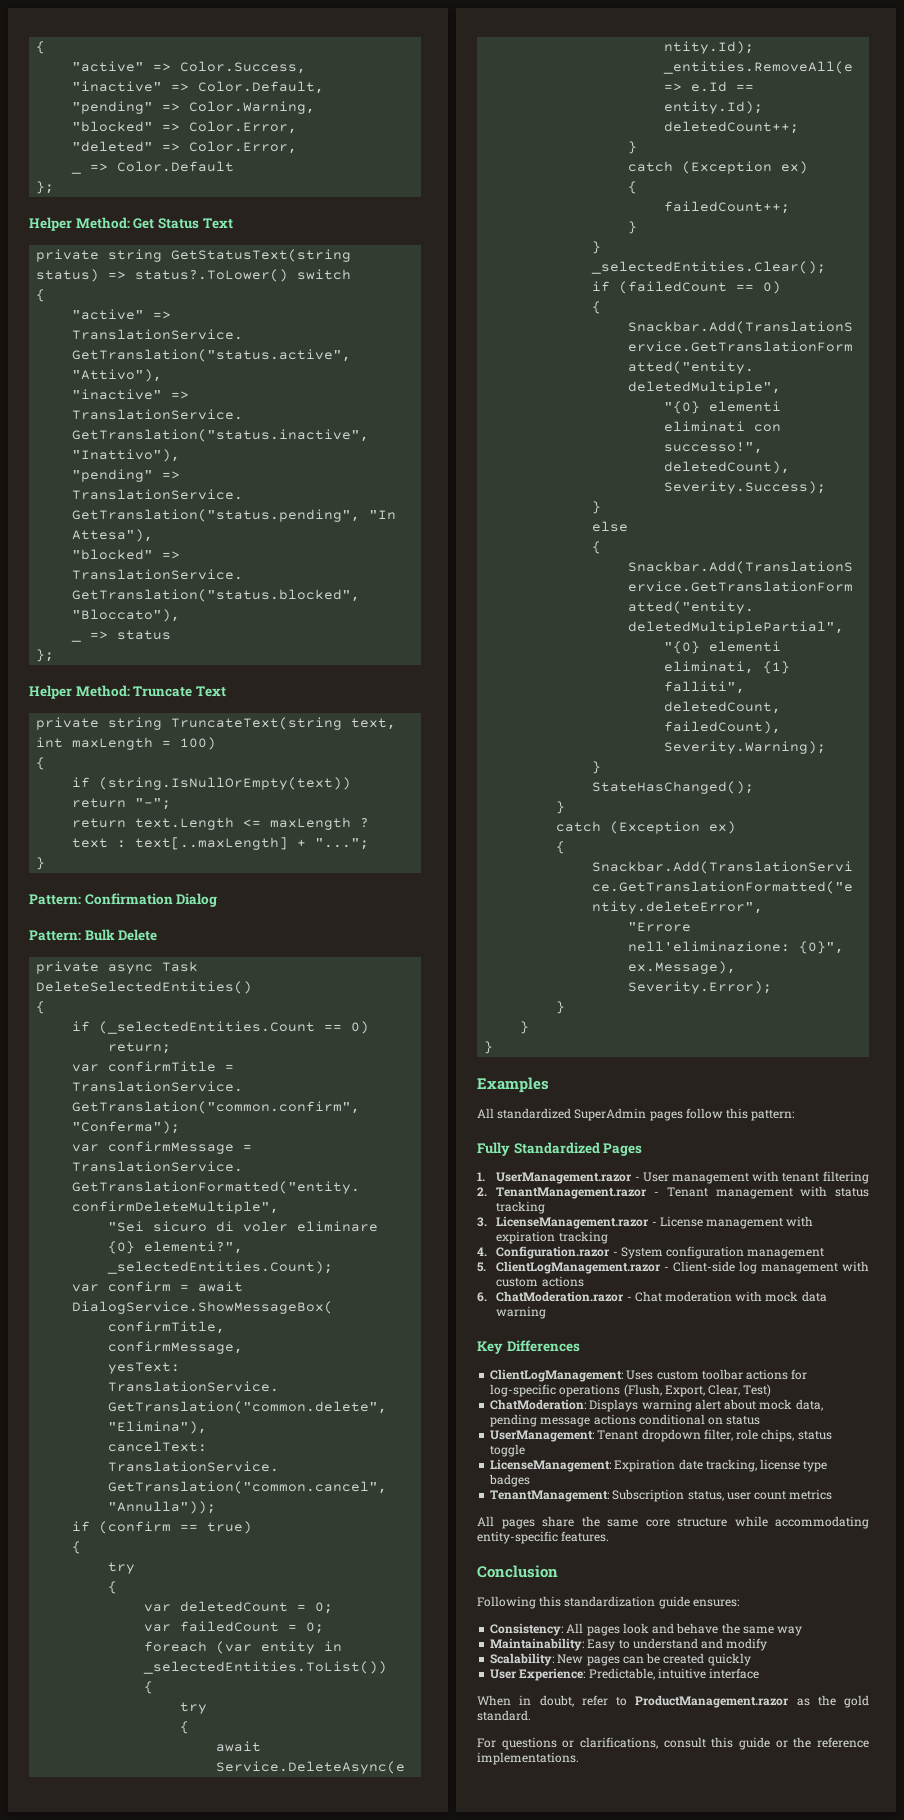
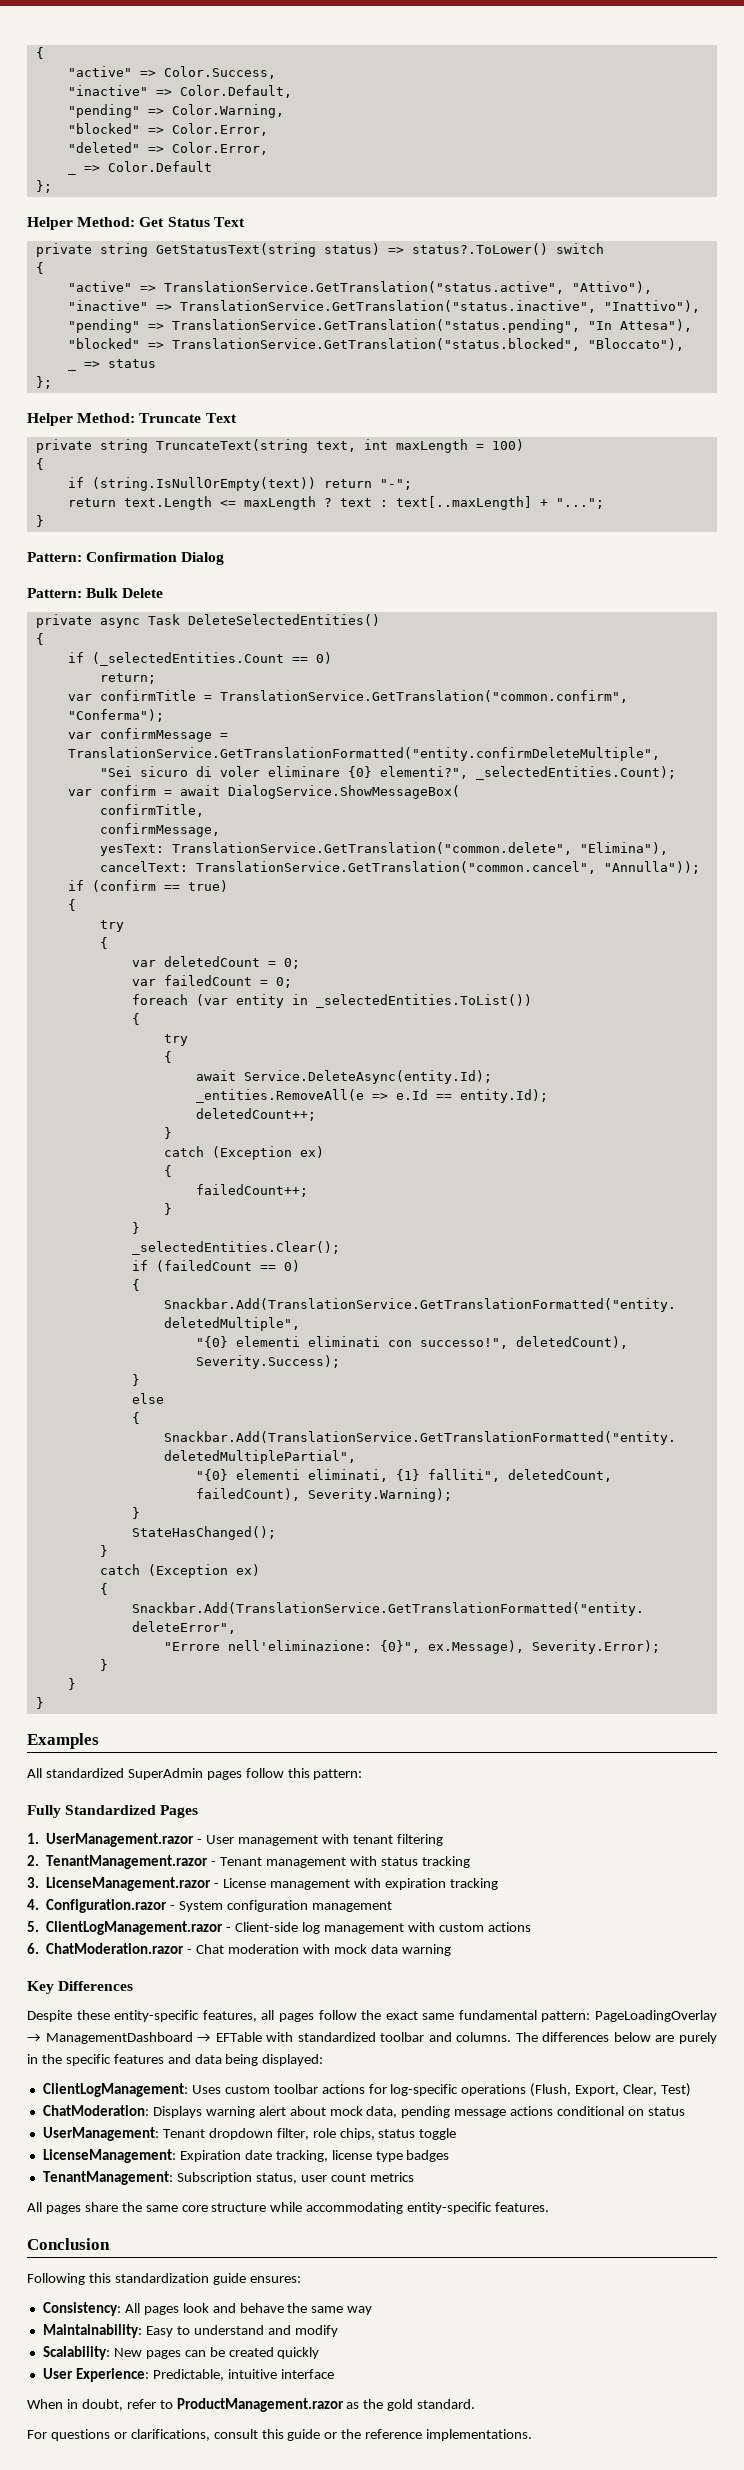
(580, 1346) none -> [27,2010,717,2022] [27,2032,718,2044] [27,2054,324,2066] // Despite these entity-specific features, all pages follow the exact same fundamental pattern: PageLoadingOverlay → ManagementDashboard → EFTable with standardized toolbar and columns. The differences below are purely in the specific features and data being displayed:

